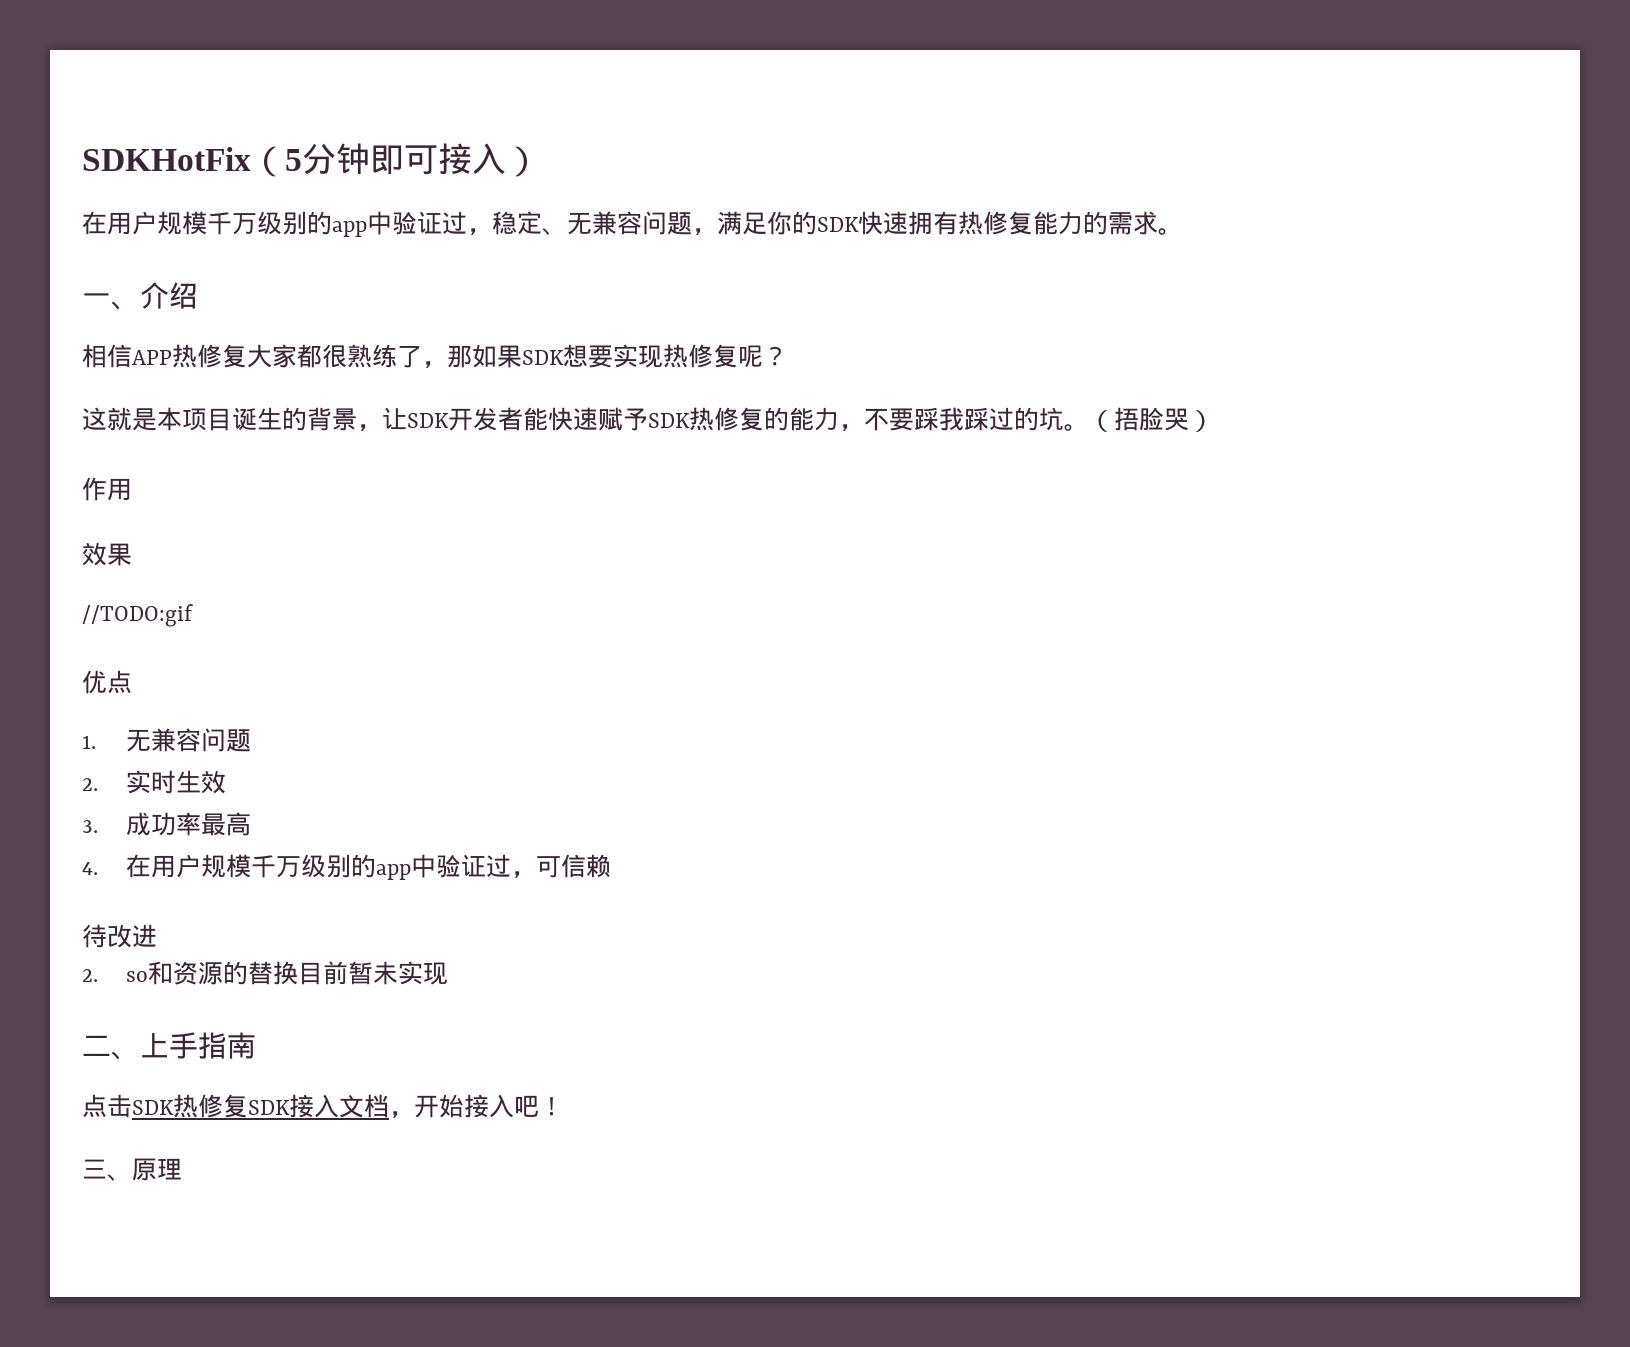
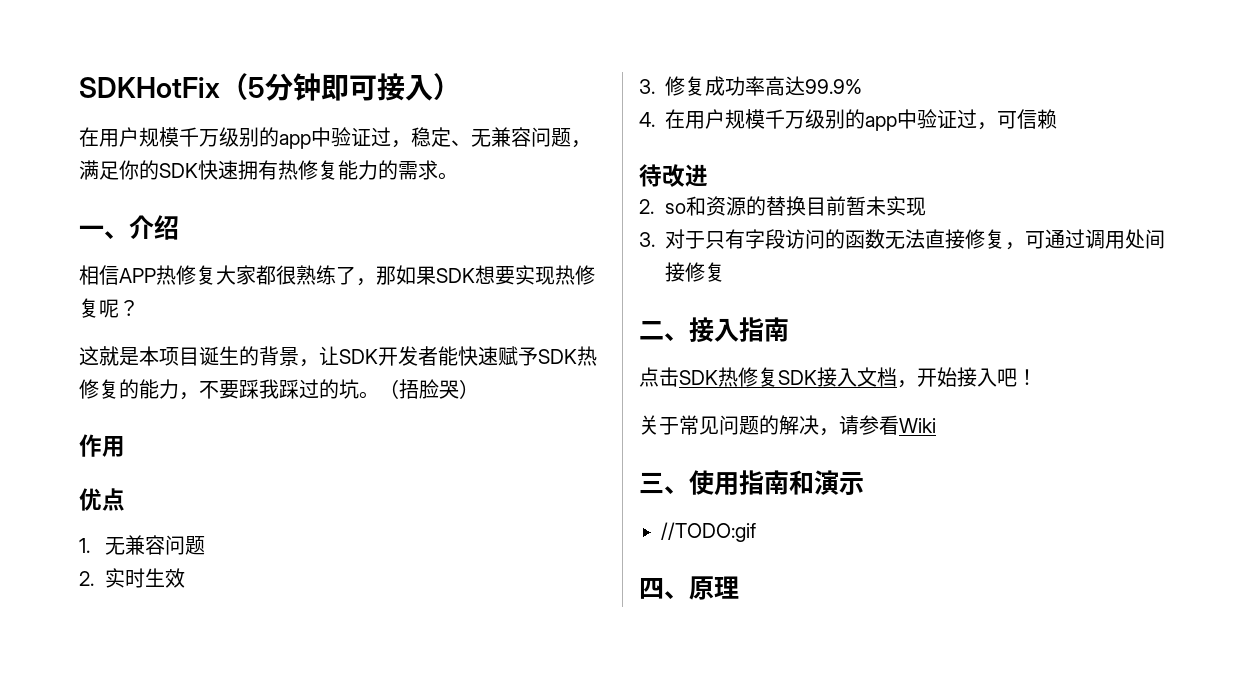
[82,542,132,566] [82,604,193,627] // 效果 // //TODO:gif -> (125, 446) none
[125,812,226,836] 成功率最 -> [665,76,765,96] 修复成功率
(251, 824) none -> [785,76,862,96] 达99.9%
(448, 973) none -> [639,229,1165,250] [665,262,725,282] // 3.对于只有字段访问的函数无法直接修复，可通过调用处间接修复
[140,1032,198,1059] 上手 -> [689,317,739,342] 接入
[82,1159,107,1179] 三 -> [639,415,936,436] [639,470,864,496] [661,522,756,542] [639,578,664,599] 关于常见问题的解决，请参看Wiki // 三、使用指南和演示 // //TODO:gif // 四

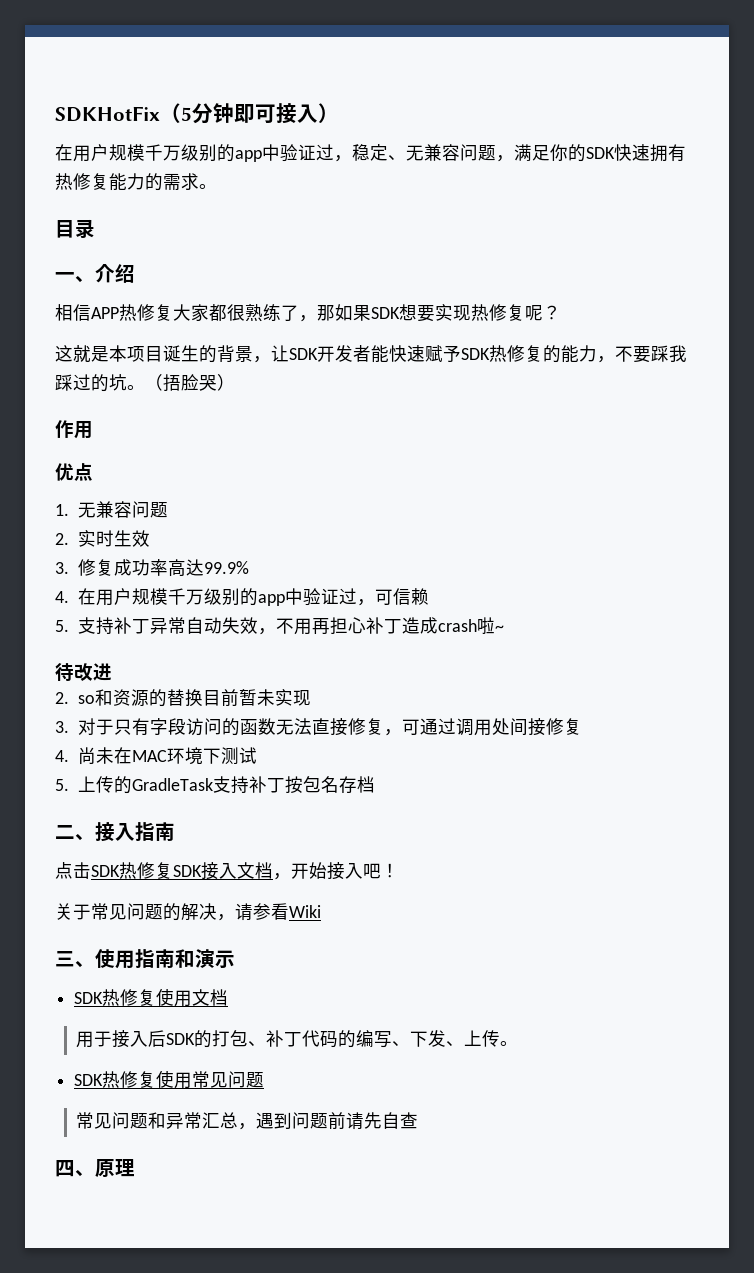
(458, 176) none -> [55,219,95,238] // 目录
(1057, 119) none -> [55,617,504,635] // 5.支持补丁异常自动失效，不用再担心补丁造成crash啦~
(725, 272) none -> [55,747,257,765] [55,776,375,794] // 4.尚未在MAC环境下测试 // 5.上传的GradleTask支持补丁按包名存档
[661,522,756,542] //TODO:gif -> [74,988,229,1007] [76,1030,519,1048] [74,1070,265,1089] [76,1112,419,1130] SDK热修复使用文档 // 用于接入后SDK的打包、补丁代码的编写、下发、上传。 // SDK热修复使用常见问题 // 常见问题和异常汇总，遇到问题前请先自查

